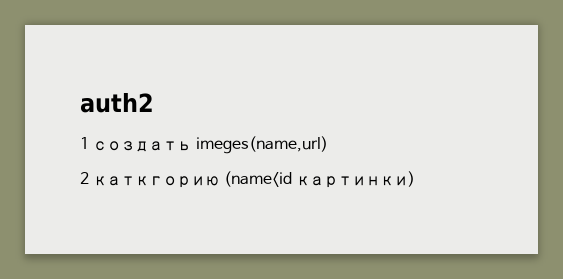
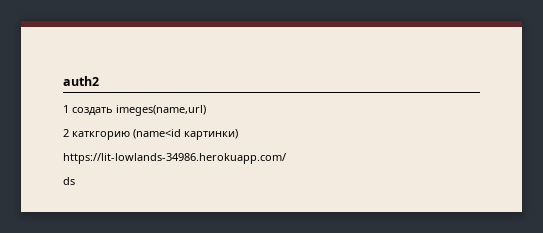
(415, 179) none -> [63,153,286,164] [63,177,75,185] // https://lit-lowlands-34986.herokuapp.com/ // ds

